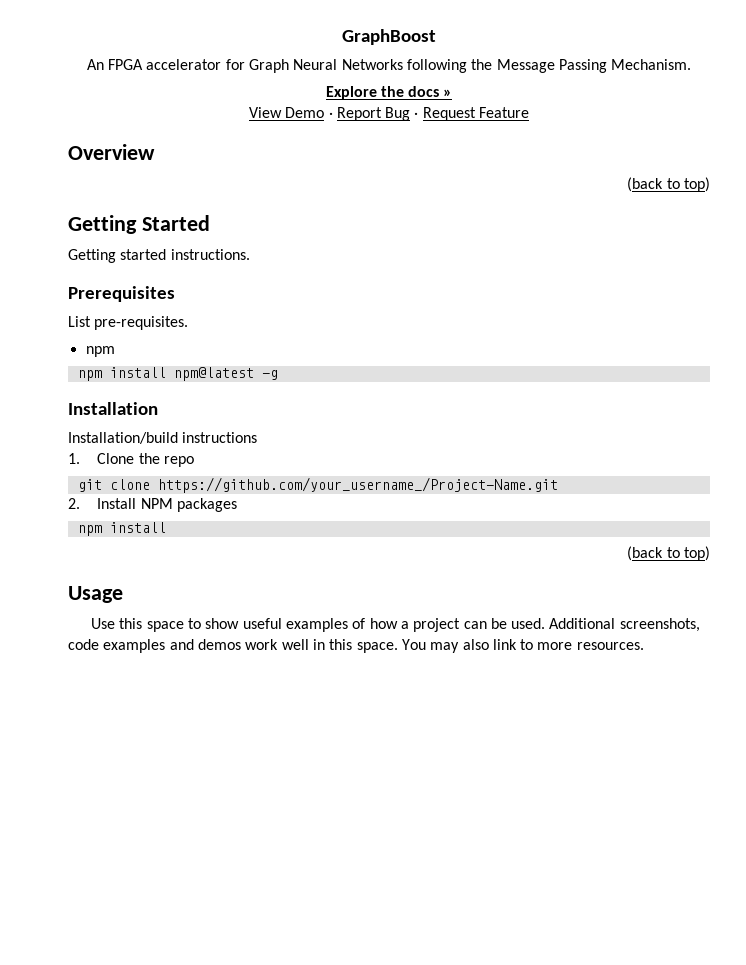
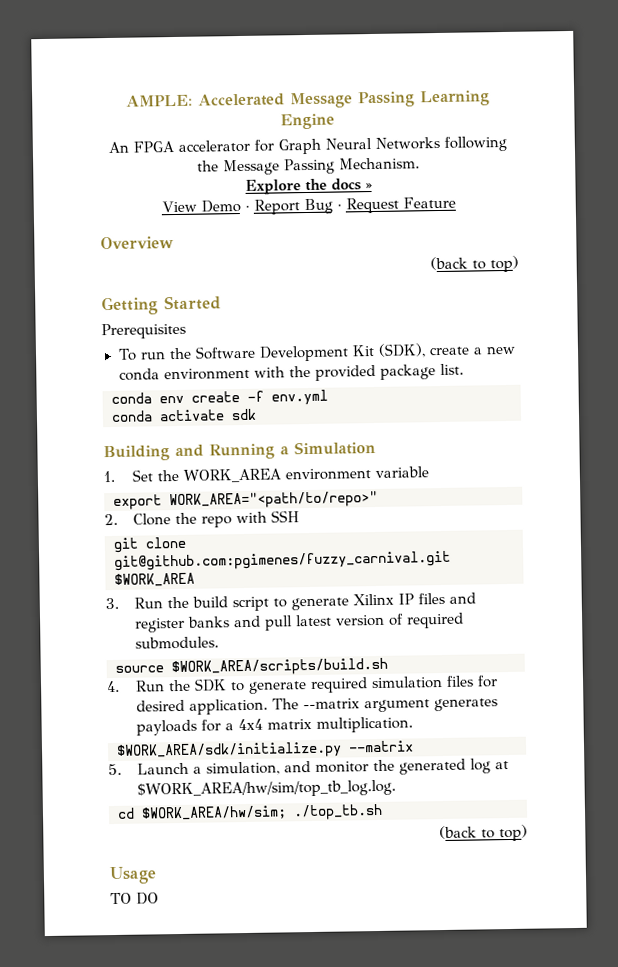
[342,29,436,45] GraphBoost -> [125,90,490,109] [280,113,335,130] AMPLE: Accelerated Message Passing Learning Engine
[68,249,250,263] [68,286,175,302] [68,316,189,330] [85,346,115,357] [77,367,278,381] [68,402,158,415] [68,432,258,444] [68,453,80,464] Getting started instructions. // Prerequisites // List pre-requisites. // npm // npm install npm@latest -g // Installation // Installation/build instructions // 1. -> [101,322,186,340] [117,343,517,362] [118,363,464,381] [111,389,328,406] [111,408,257,422] [103,440,376,462] [103,466,429,483] [113,490,378,510] [104,513,118,526] Prerequisites // To run the Software Development Kit (SDK), create a new conda environment with the provided package list. // conda env create -f env.yml // conda activate sdk // Building and Running a Simulation // 1. Set the WORK_AREA environment variable // export WORK_AREA="<path/to/repo>" // 2.
(195, 461) none -> [235,510,299,524] with SSH
[157,477,558,493] [68,498,238,512] [77,522,166,536] [627,546,711,561] [68,586,123,603] [90,618,700,632] [68,639,644,653] https://github.com/your_username_/Project-Name.git // 2. Install NPM packages // npm install // (back to top) // Usage // Use this space to show useful examples of how a project can be used. Additional screenshots, code examples and demos work well in this space. You may also link to more resources. -> [114,550,451,571] [114,572,195,587] [105,592,476,612] [134,612,464,633] [134,636,219,650] [115,657,388,677] [106,675,498,694] [135,698,498,715] [135,716,413,736] [116,740,414,760] [108,758,509,776] [136,779,396,799] [117,803,383,821] [439,824,528,842] [109,866,157,885] [110,892,159,905] git@github.com:pgimenes/fuzzy_carnival.git $WORK_AREA // 3. Run the build script to generate Xilinx IP files and register banks and pull latest version of required submodules. // source $WORK_AREA/scripts/build.sh // 4. Run the SDK to generate required simulation files for desired application. The --matrix argument generates payloads for a 4x4 matrix multiplication. // $WORK_AREA/sdk/initialize.py --matrix // 5. Launch a simulation, and monitor the generated log at $WORK_AREA/hw/sim/top_tb_log.log. // cd $WORK_AREA/hw/sim; ./top_tb.sh // (back to top) // Usage // TO DO

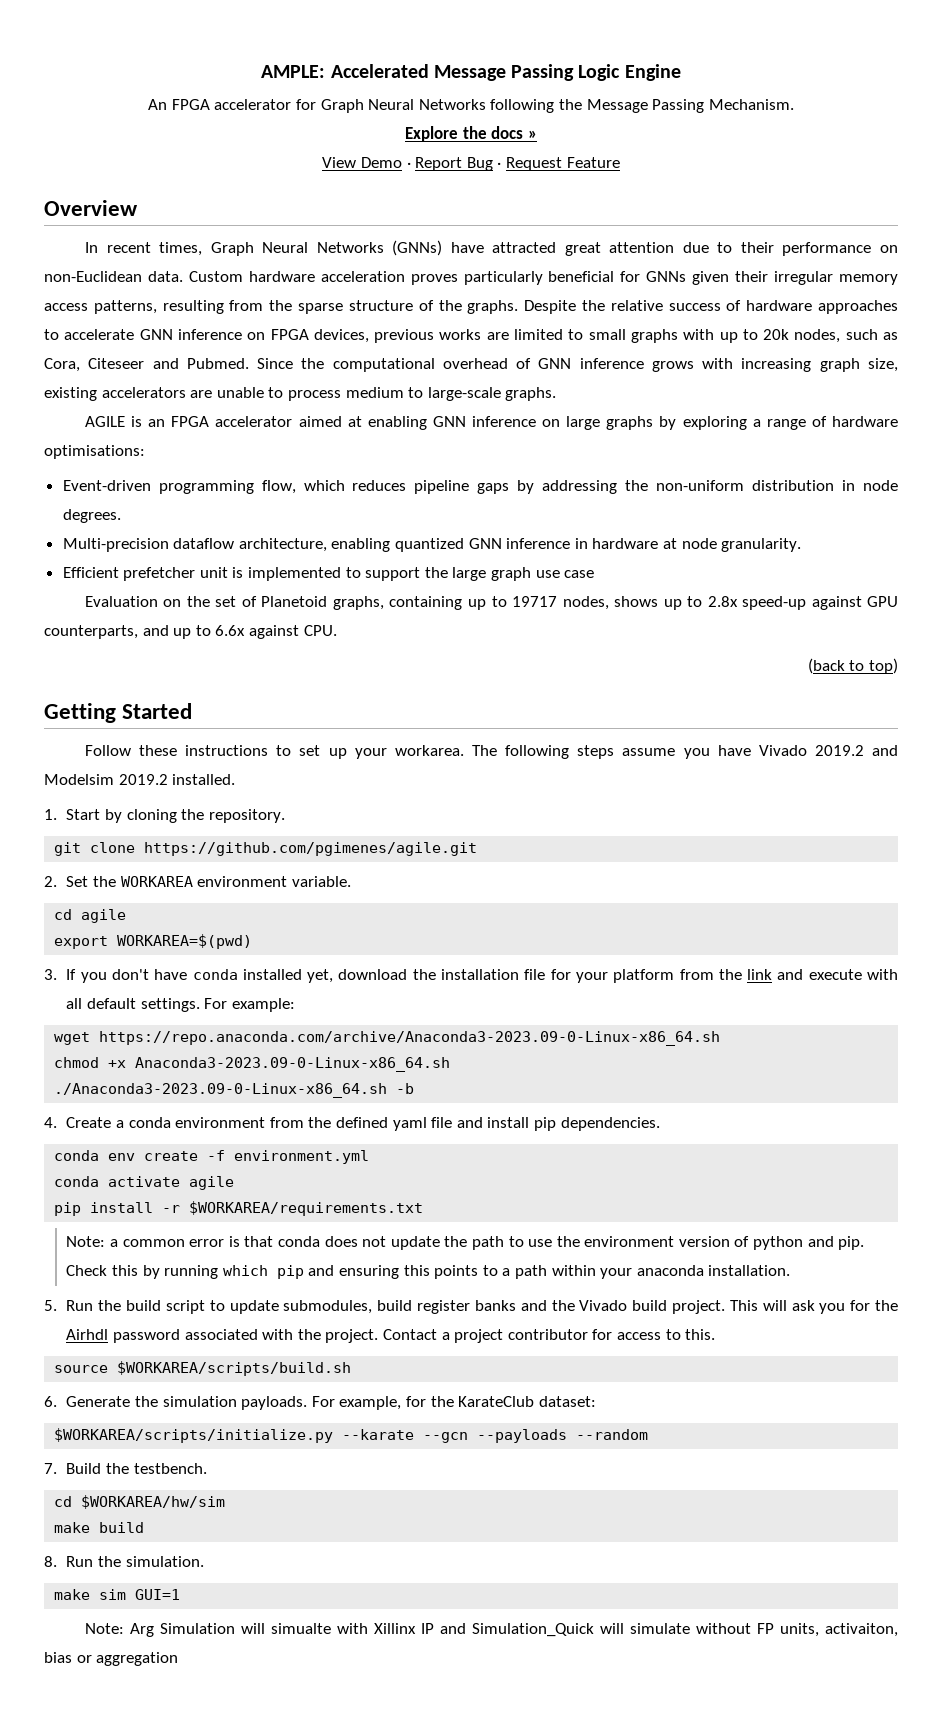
[419,90,490,107] Learning -> [578,64,621,81] Logic
(174, 243) none -> [84,240,898,256] [44,271,898,285] [44,300,898,314] [44,329,898,343] [44,358,898,372] [44,387,557,401] [84,416,899,430] [44,445,145,459] [62,480,898,494] [62,509,121,523] [62,538,802,552] [62,567,595,581] [84,596,898,610] [44,625,337,639] // In recent times, Graph Neural Networks (GNNs) have attracted great attention due to their performance on non-Euclidean data. Custom hardware acceleration proves particularly beneficial for GNNs given their irregular memory access patterns, resulting from the sparse structure of the graphs. Despite the relative success of hardware approaches to accelerate GNN inference on FPGA devices, previous works are limited to small graphs with up to 20k nodes, such as Cora, Citeseer and Pubmed. Since the computational overhead of GNN inference grows with increasing graph size, existing accelerators are unable to process medium to large-scale graphs. // AGILE is an FPGA accelerator aimed at enabling GNN inference on large graphs by exploring a range of hardware optimisations: // Event-driven programming flow, which reduces pipeline gaps by addressing the non-uniform distribution in node degrees. // Multi-precision dataflow architecture, enabling quantized GNN inference in hardware at node granularity. // Efficient prefetcher unit is implemented to support the large graph use case // Evaluation on the set of Planetoid graphs, containing up to 19717 nodes, shows up to 2.8x speed-up against GPU counterparts, and up to 6.6x against CPU.
[101,322,186,340] [117,343,517,362] [118,363,464,381] Prerequisites // To run the Software Development Kit (SDK), create a new conda environment with the provided package list. -> [84,745,899,759] [44,774,236,785] [44,809,285,823] [54,842,478,856] [44,876,351,887] [54,909,127,923] [54,934,253,949] [44,969,898,983] [66,998,295,1012] [54,1031,721,1046] [54,1057,451,1072] [54,1083,415,1098] [44,1117,660,1131] Follow these instructions to set up your workarea. The following steps assume you have Vivado 2019.2 and Modelsim 2019.2 installed. // 1. Start by cloning the repository. // git clone https://github.com/pgimenes/agile.git // 2. Set the WORKAREA environment variable. // cd agile // export WORKAREA=$(pwd) // 3. If you don't have conda installed yet, download the installation file for your platform from the link and execute with all default settings. For example: // wget https://repo.anaconda.com/archive/Anaconda3-2023.09-0-Linux-x86_64.sh // chmod +x Anaconda3-2023.09-0-Linux-x86_64.sh // ./Anaconda3-2023.09-0-Linux-x86_64.sh -b // 4. Create a conda environment from the defined yaml file and install pip dependencies.
[271,389,328,406] env.yml -> [234,1150,370,1164] environment.yml
[231,408,257,421] [103,440,376,462] [103,466,429,483] [113,490,378,510] [104,510,299,528] [113,536,186,553] [114,550,451,571] [114,572,195,587] [105,597,119,610] sdk // Building and Running a Simulation // 1. Set the WORK_AREA environment variable // export WORK_AREA="<path/to/repo>" // 2. Clone the repo with SSH // git clone git@github.com:pgimenes/fuzzy_carnival.git $WORK_AREA // 3. -> [189,1176,235,1190] [54,1201,424,1216] [66,1236,865,1250] [66,1265,791,1279] [44,1300,57,1311] agile // pip install -r $WORKAREA/requirements.txt // Note: a common error is that conda does not update the path to use the environment version of python and pip. Check this by running which pip and ensuring this points to a path within your anaconda installation. // 5.
[290,592,476,611] [134,612,464,633] [134,636,219,650] [115,657,388,677] [106,675,498,694] [135,698,498,715] [135,716,413,736] [116,740,414,760] [108,758,509,776] [136,779,396,799] [117,803,383,821] [439,824,528,842] [109,866,157,885] [110,892,159,905] generate Xilinx IP files and register banks and pull latest version of required submodules. // source $WORK_AREA/scripts/build.sh // 4. Run the SDK to generate required simulation files for desired application. The --matrix argument generates payloads for a 4x4 matrix multiplication. // $WORK_AREA/sdk/initialize.py --matrix // 5. Launch a simulation, and monitor the generated log at $WORK_AREA/hw/sim/top_tb_log.log. // cd $WORK_AREA/hw/sim; ./top_tb.sh // (back to top) // Usage // TO DO -> [229,1300,898,1314] [66,1329,716,1343] [54,1361,352,1376] [44,1396,596,1410] [54,1428,649,1443] [44,1463,207,1474] [54,1495,226,1509] [54,1522,145,1533] [44,1556,204,1567] [54,1589,181,1600] [84,1623,898,1637] [44,1652,179,1666] update submodules, build register banks and the Vivado build project. This will ask you for the Airhdl password associated with the project. Contact a project contributor for access to this. // source $WORKAREA/scripts/build.sh // 6. Generate the simulation payloads. For example, for the KarateClub dataset: // $WORKAREA/scripts/initialize.py --karate --gcn --payloads --random // 7. Build the testbench. // cd $WORKAREA/hw/sim // make build // 8. Run the simulation. // make sim GUI=1 // Note: Arg Simulation will simualte with Xillinx IP and Simulation_Quick will simulate without FP units, activaiton, bias or aggregation

